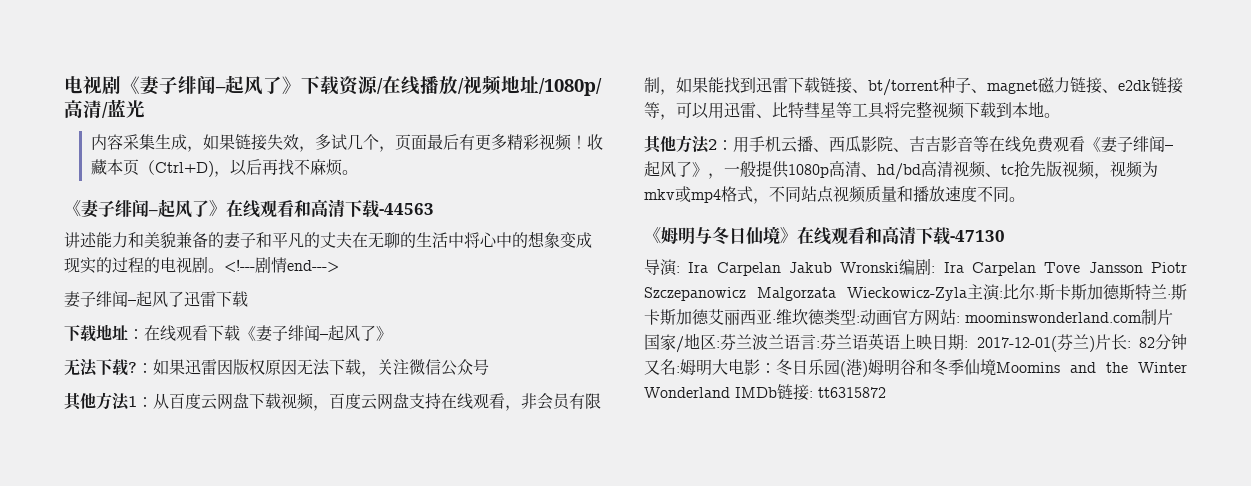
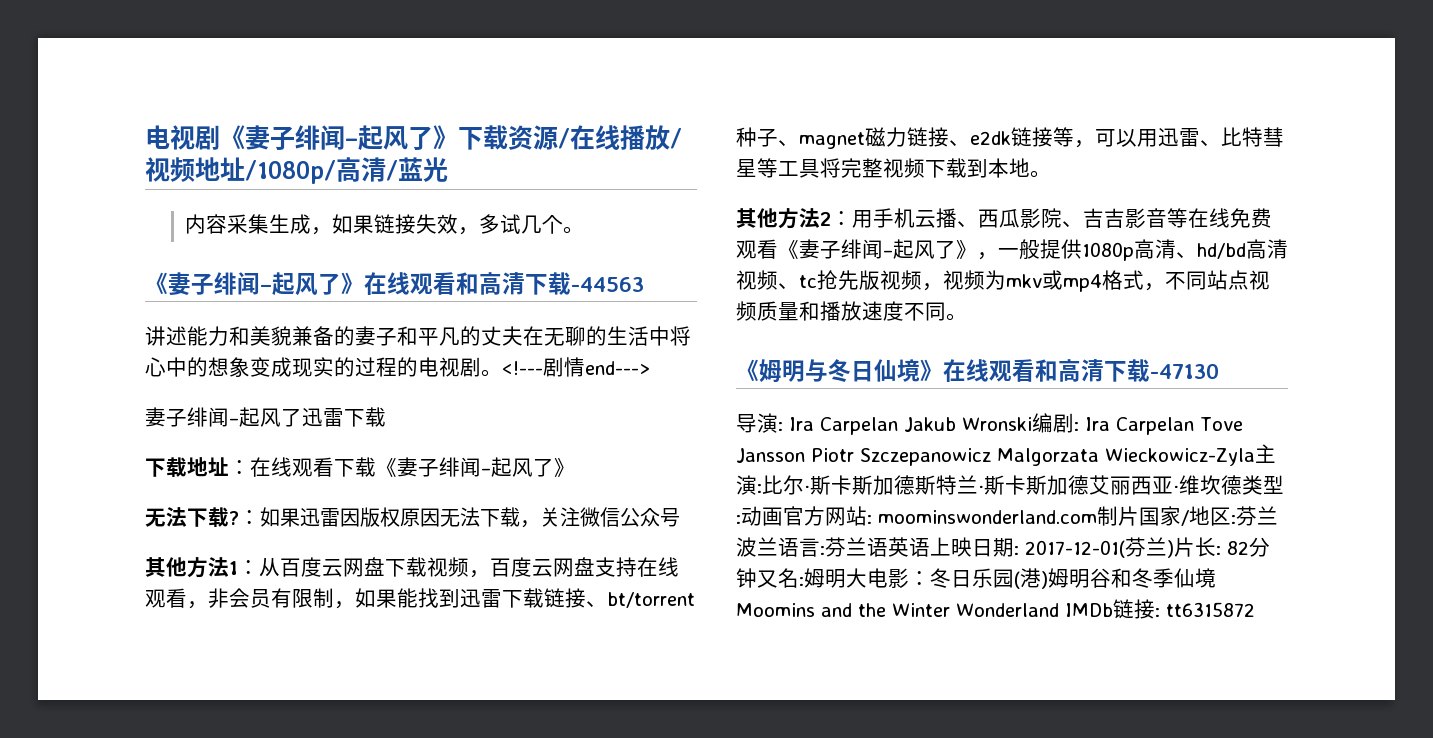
[378,134,603,152] [90,159,342,177] ，页面最后有更多精彩视频！收藏本页（Ctrl+D)，以后再找不麻烦 -> (564, 224) none

